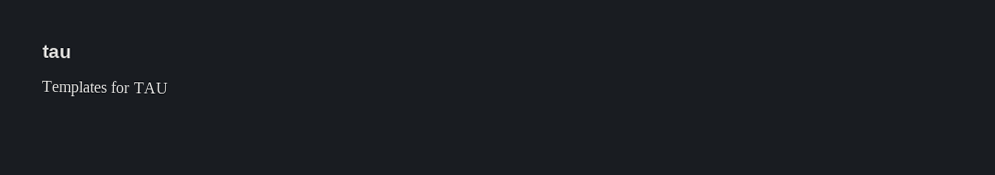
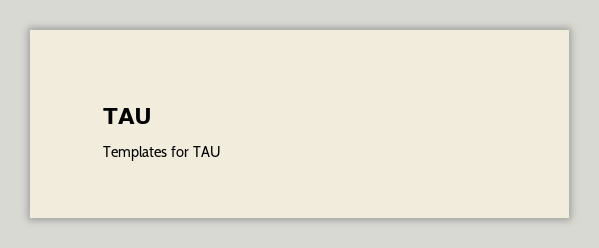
[42,44,72,59] tau -> [103,108,151,124] TAU

